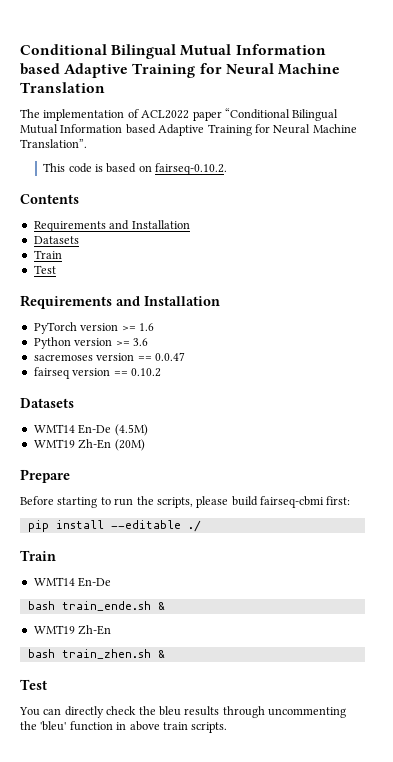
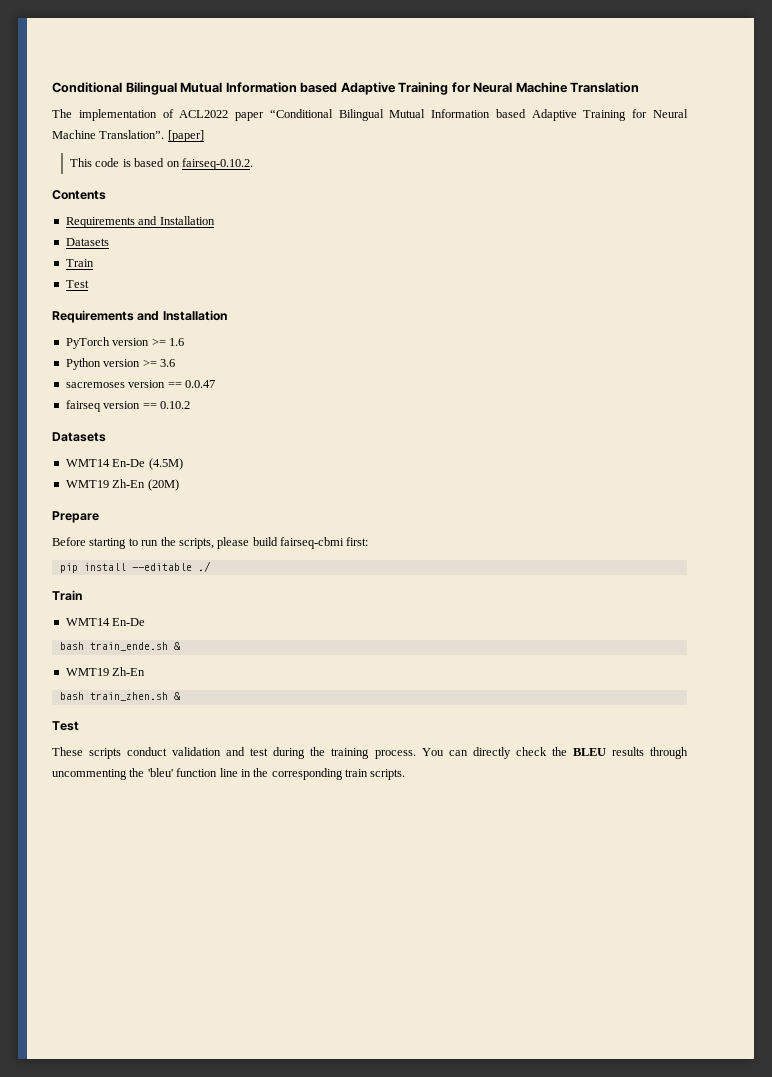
(87, 143) none -> [167,130,204,142] [paper]
(47, 684) none -> [52,747,416,759] These scripts conduct validation and test during the training process.
[158,706,181,716] bleu -> [572,748,606,756] BLEU
[116,721,160,731] in above -> [219,768,343,780] line in the corresponding

